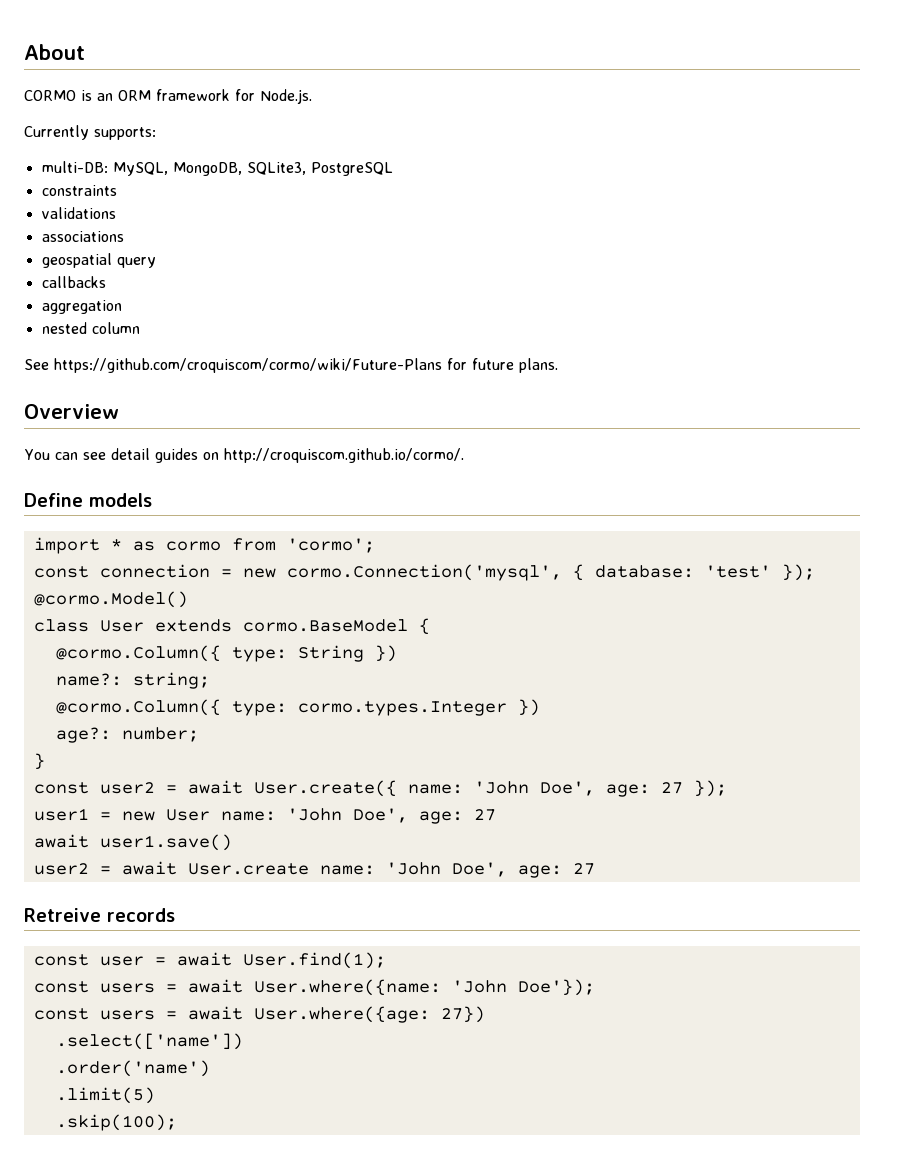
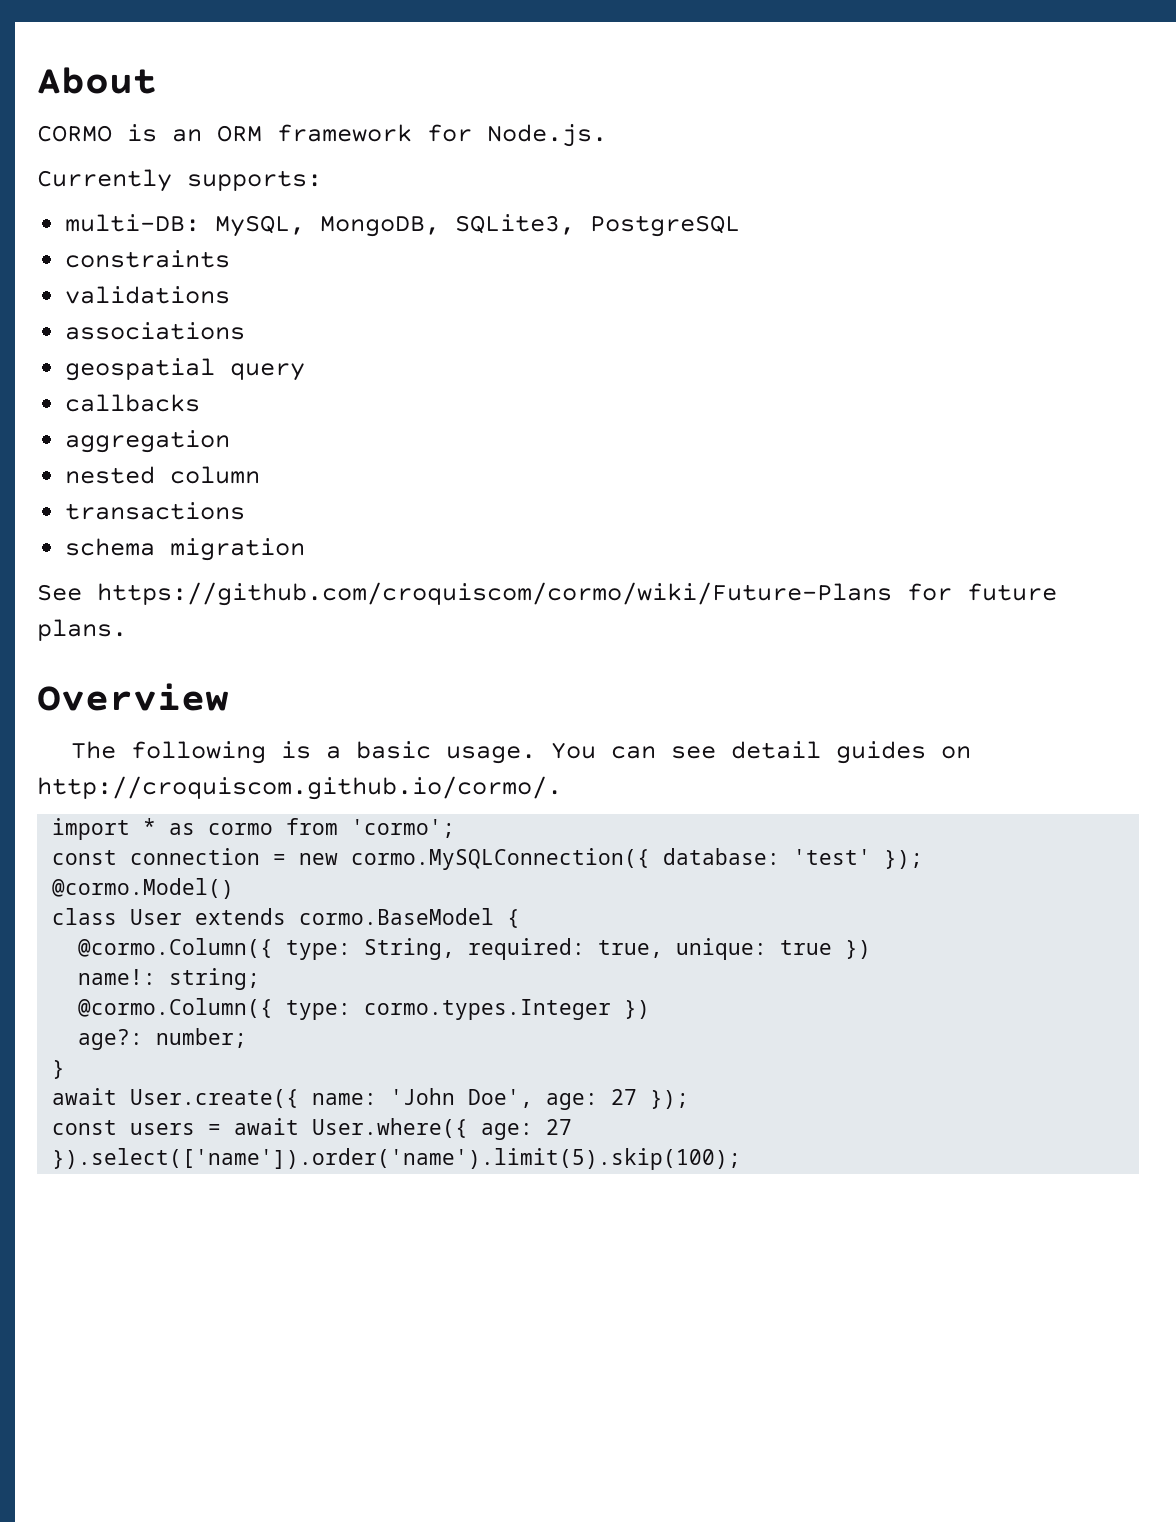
(140, 328) none -> [65,502,246,520] [65,538,306,561] // transactions // schema migration
(119, 411) none -> [70,741,536,764] The following is a basic usage.
[24,493,152,507] // Define models -> (562, 788) none
[286,564,584,581] cormo.Connection('mysql', { -> [351,848,651,870] cormo.MySQLConnection({
[297,645,397,662] [55,673,122,686] String }) // name?: -> [364,938,872,960] [78,969,157,985] String, required: true, unique: true }) // name!:
[33,782,177,794] const user2 = -> (66, 1069) none
[33,808,496,824] [33,834,232,851] [33,861,595,878] [24,908,175,922] [33,952,386,969] [33,979,595,996] [33,1006,485,1023] [55,1033,243,1050] [55,1060,210,1077] [55,1087,155,1104] [55,1114,177,1131] user1 = new User name: 'John Doe', age: 27 // await user1.save() // user2 = await User.create name: 'John Doe', age: 27 // Retreive records // const user = await User.find(1); // const users = await User.where({name: 'John Doe'}); // const users = await User.where({age: 27}) // .select(['name']) // .order('name') // .limit(5) // .skip(100); -> [52,1118,573,1140] [52,1148,742,1170] const users = await User.where({ age: 27 }).select(['name']).order('name').limit(5).skip(100);

